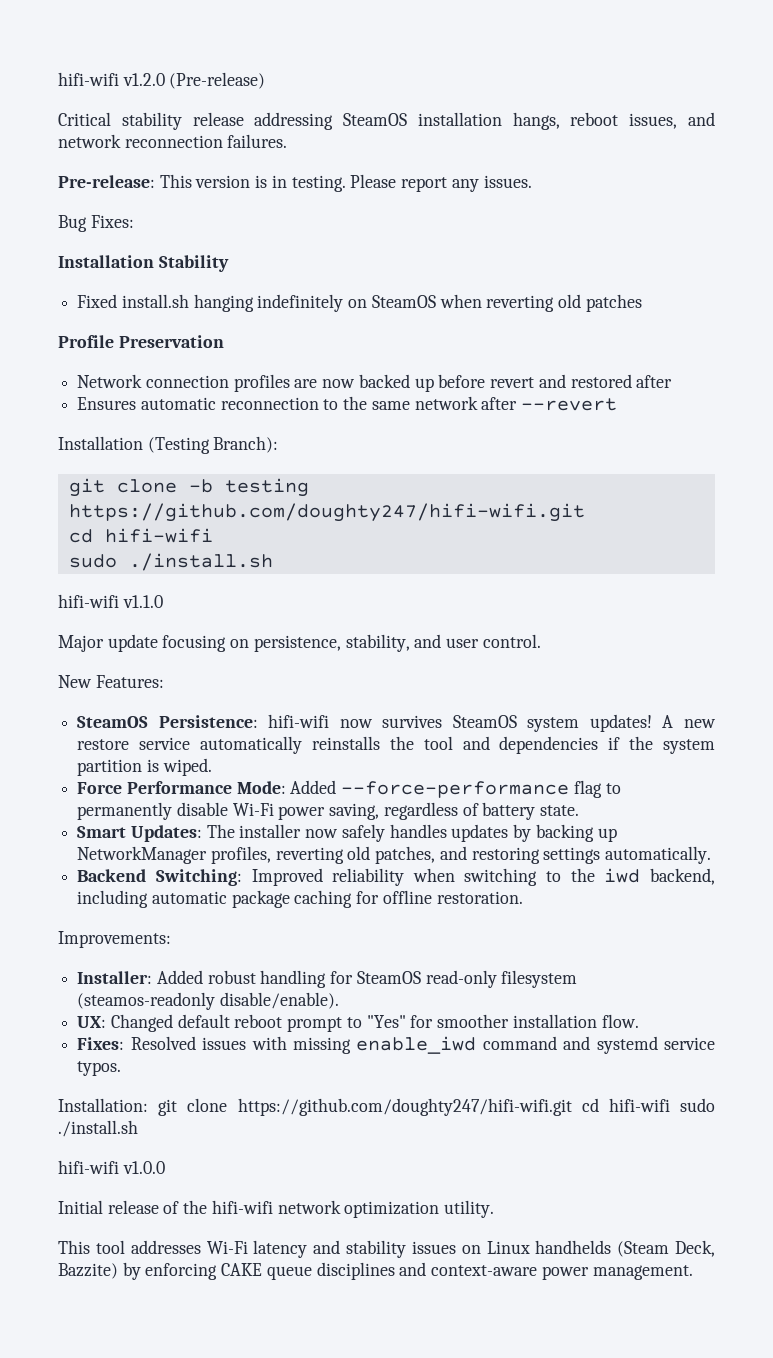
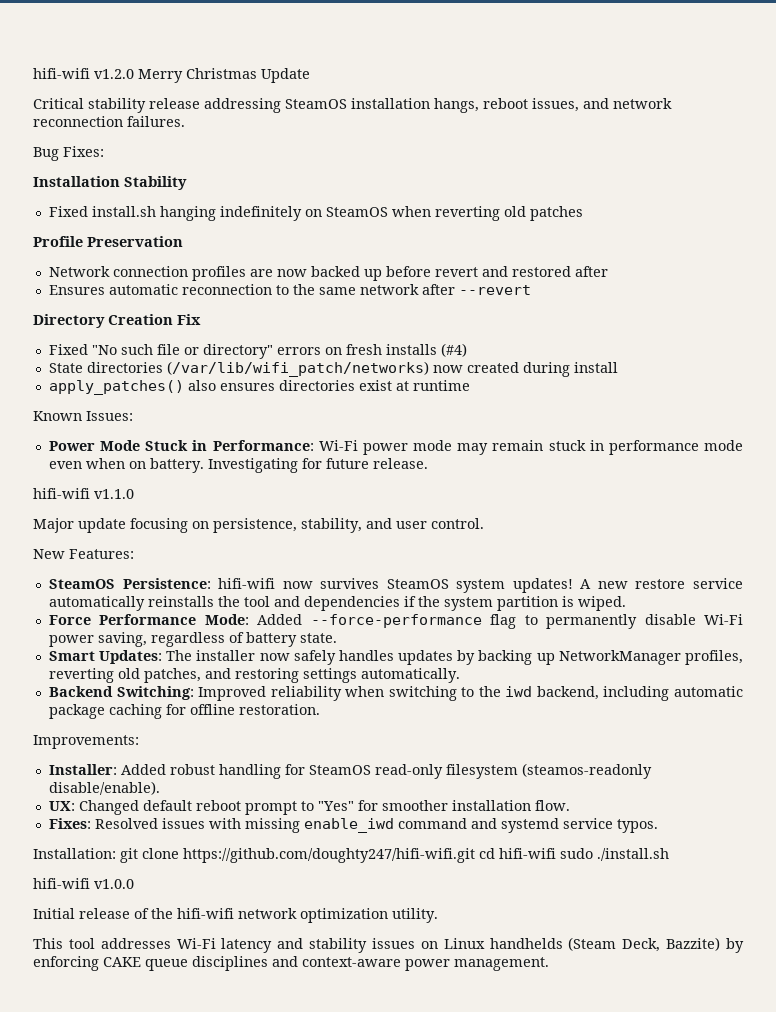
[169,72,266,89] (Pre-release) -> [138,68,310,83] Merry Christmas Update
[58,174,532,192] // Pre-release: This version is in testing. Please report any issues. -> (185, 121) none
[58,436,279,454] [68,478,309,497] [68,503,585,522] [68,528,213,543] [68,553,273,571] Installation (Testing Branch): // git clone -b testing https://github.com/doughty247/hifi-wifi.git // cd hifi-wifi // sudo ./install.sh -> [33,314,201,328] [48,343,467,359] [48,361,618,377] [48,380,470,395] [33,411,133,421] [48,440,743,455] [48,458,428,473] Directory Creation Fix // Fixed "No such file or directory" errors on fresh installs (#4) // State directories (/var/lib/wifi_patch/networks) now created during install // apply_patches() also ensures directories exist at runtime // Known Issues: // Power Mode Stuck in Performance: Wi-Fi power mode may remain stuck in performance mode even when on battery. Investigating for future release.

